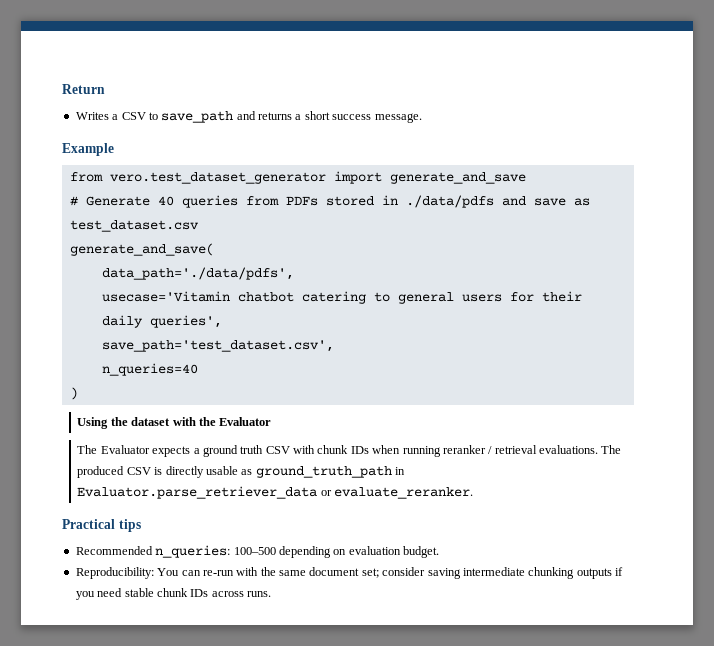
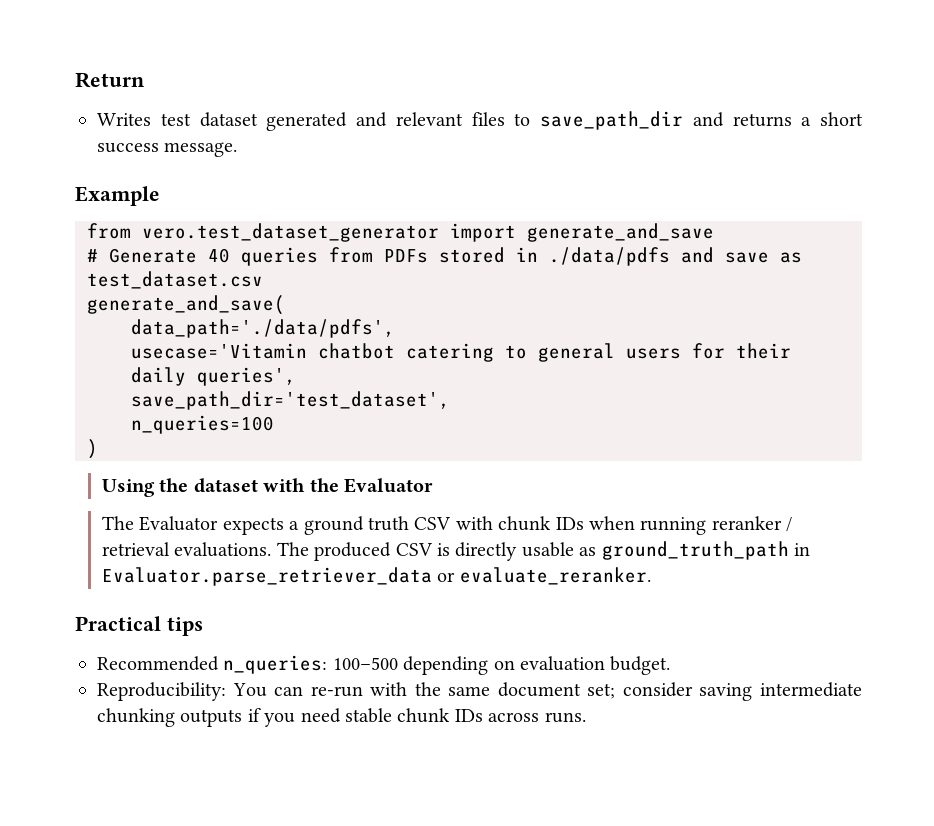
[112,111,234,123] a CSV to save_path -> [160,111,683,131] test dataset generated and relevant files to save_path_dir
[101,340,334,352] [101,363,198,376] save_path='test_dataset.csv', // n_queries=40 -> [131,391,450,410] [131,415,274,434] save_path_dir='test_dataset', // n_queries=100

